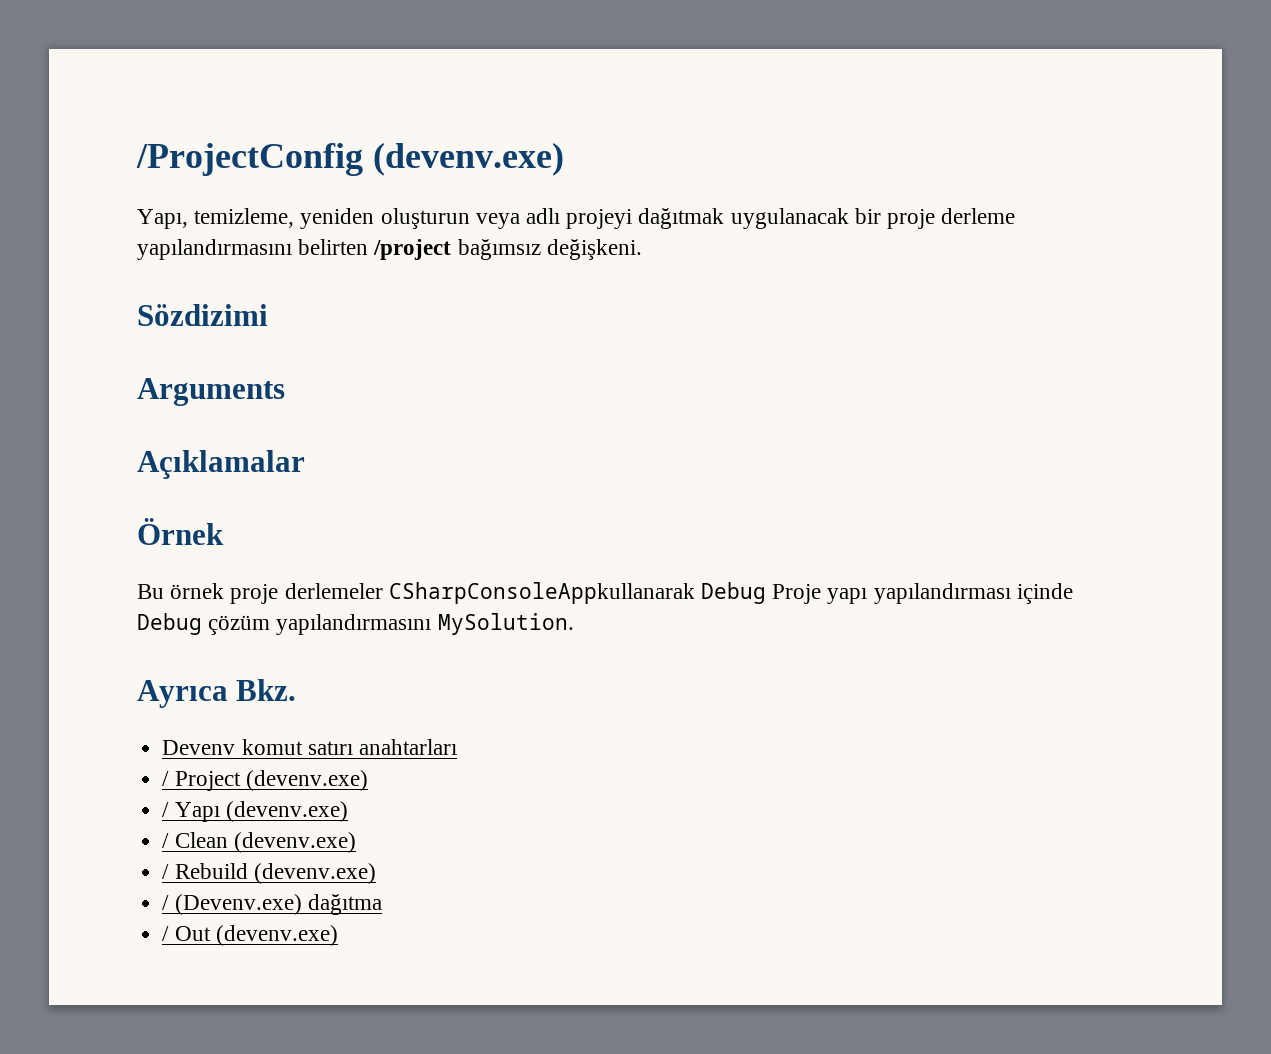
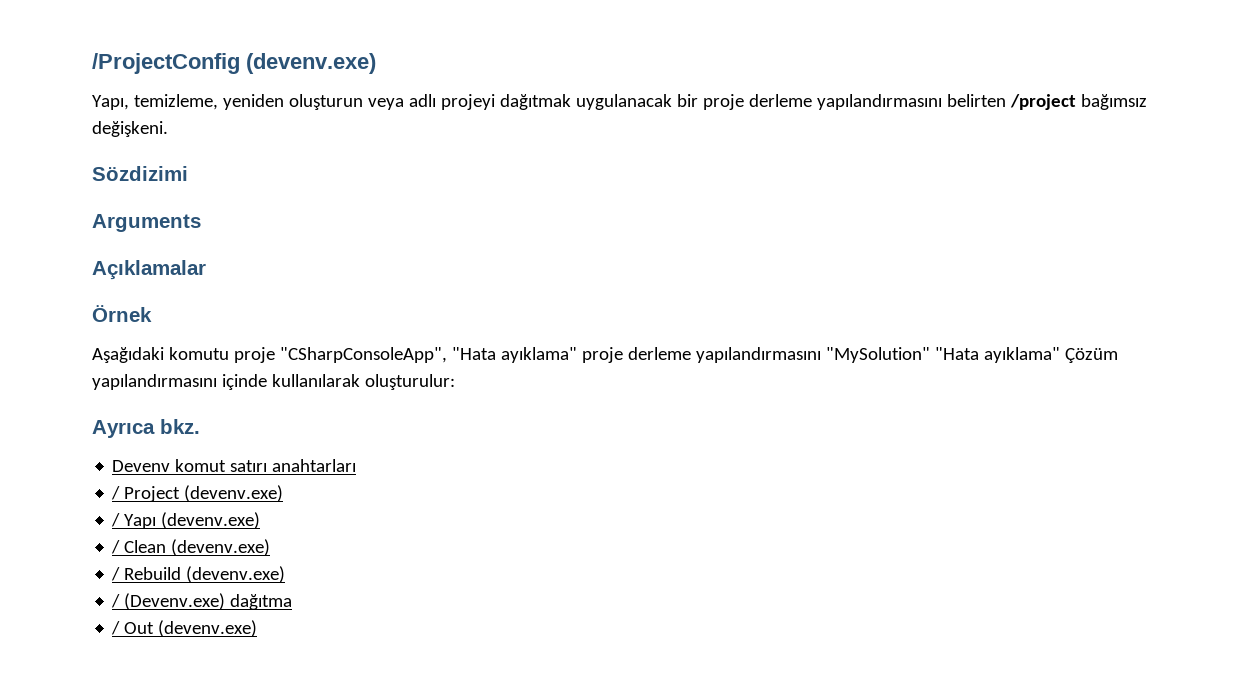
[137,582,1073,604] [137,613,574,635] Bu örnek proje derlemeler CSharpConsoleAppkullanarak Debug Proje yapı yapılandırması içinde Debug çözüm yapılandırmasını MySolution. -> [92,347,1118,363] [92,374,455,390] Aşağıdaki komutu proje "CSharpConsoleApp", "Hata ayıklama" proje derleme yapılandırmasını "MySolution" "Hata ayıklama" Çözüm yapılandırmasını içinde kullanılarak oluşturulur:
[236,679,297,701] Bkz. -> [160,419,200,434] bkz.

